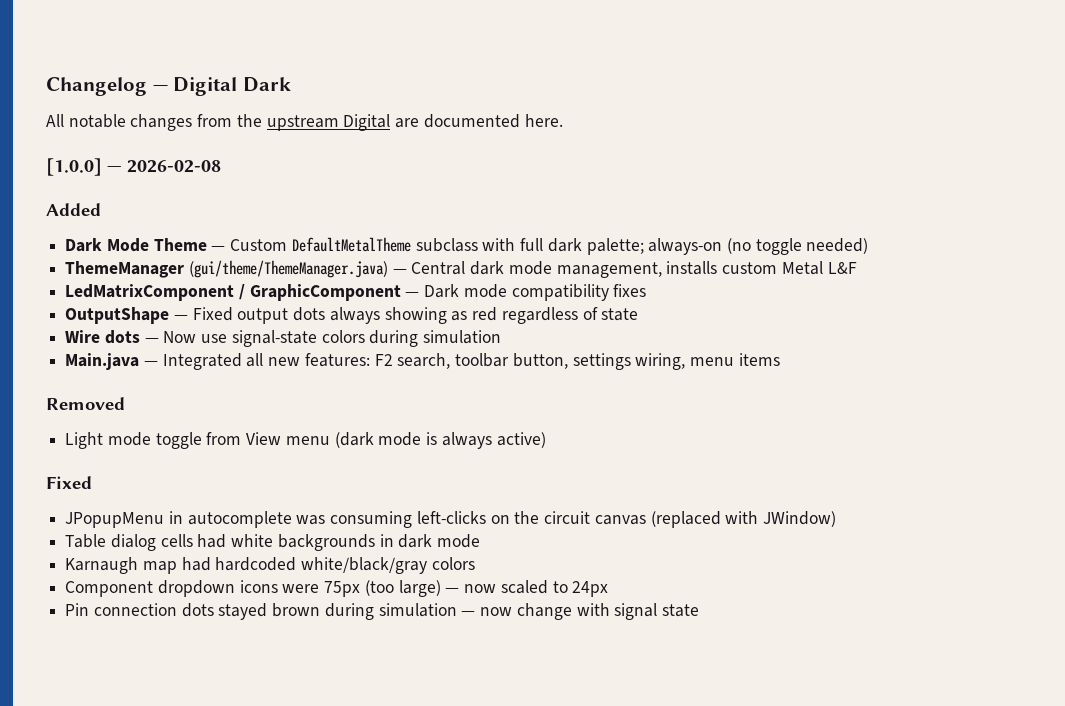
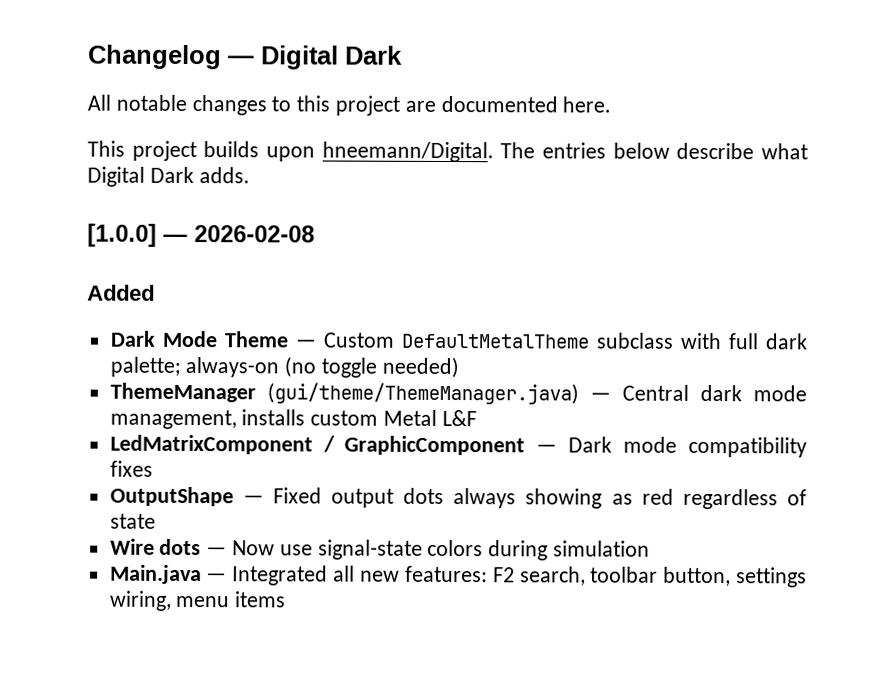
[197,114,391,131] from the upstream Digital -> [271,95,401,116] to this project
(563, 120) none -> [87,140,808,163] [87,166,250,187] // This project builds upon hneemann/Digital. The entries below describe what Digital Dark adds.
[46,397,125,410] [65,432,546,449] [46,476,92,489] [65,511,836,528] [65,534,481,551] [65,557,475,574] [65,580,609,597] [65,603,699,620] // Removed // Light mode toggle from View menu (dark mode is always active) // Fixed // JPopupMenu in autocomplete was consuming left-clicks on the circuit canvas (replaced with JWindow) // Table dialog cells had white backgrounds in dark mode // Karnaugh map had hardcoded white/black/gray colors // Component dropdown icons were 75px (too large) — now scaled to 24px // Pin connection dots stayed brown during simulation — now change with signal state -> (287, 599) none

